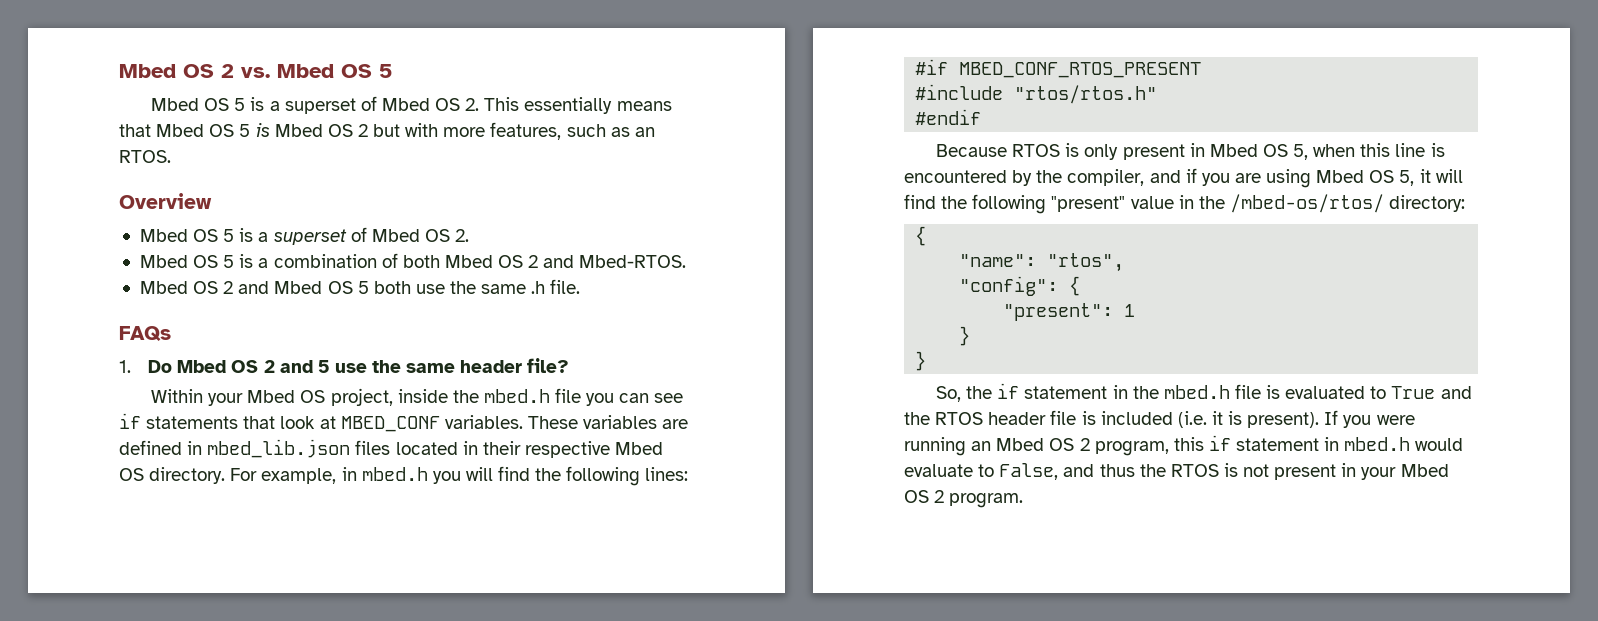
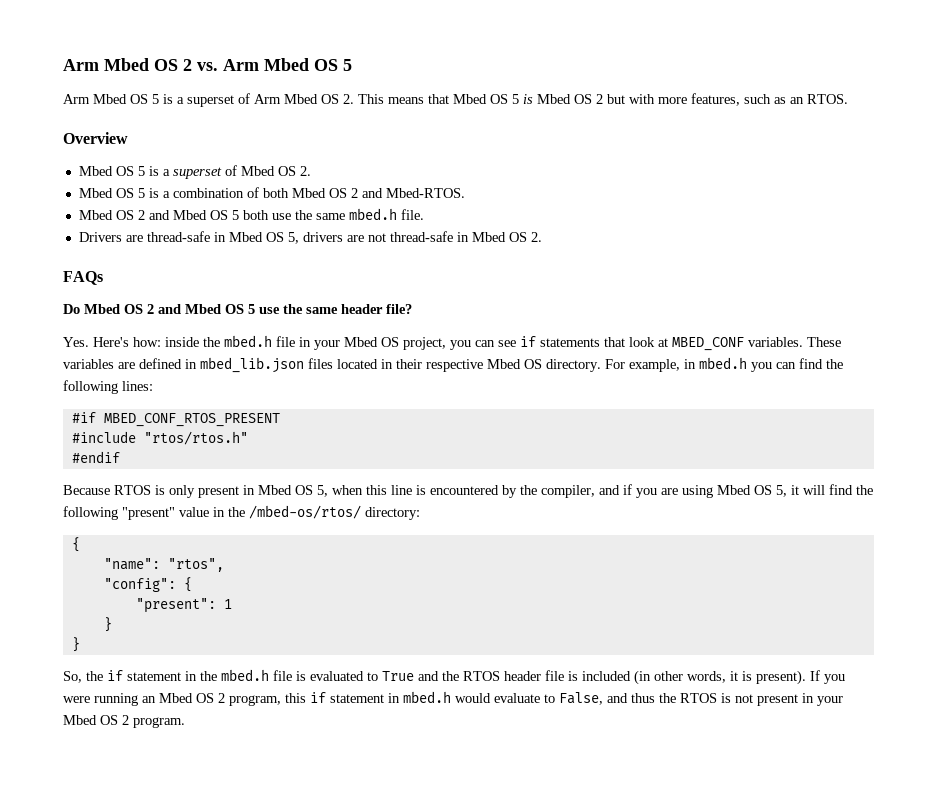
(119, 71) none -> [63,59,99,71] Arm
(270, 72) none -> [223,59,259,71] Arm
[150,96,377,114] Mbed OS 5 is a superset of -> [63,93,281,107] Arm Mbed OS 5 is a superset of Arm
[524,97,613,114] essentially -> (384, 99) none
[531,281,546,294] .h -> [348,208,397,220] mbed.h
(581, 286) none -> [78,231,542,244] // Drivers are thread-safe in Mbed OS 5, drivers are not thread-safe in Mbed OS 2.
[119,360,131,373] 1. -> (103, 278) none
(313, 366) none -> [185,304,244,314] Mbed OS
[150,388,582,406] Within your Mbed OS project, inside the mbed.h file -> [63,335,446,350] Yes. Here's how: inside the mbed.h file in your Mbed OS project,
[465,467,493,481] will -> [776,362,796,369] can
[1177,411,1207,428] (i.e. -> [634,670,726,685] (in other words,

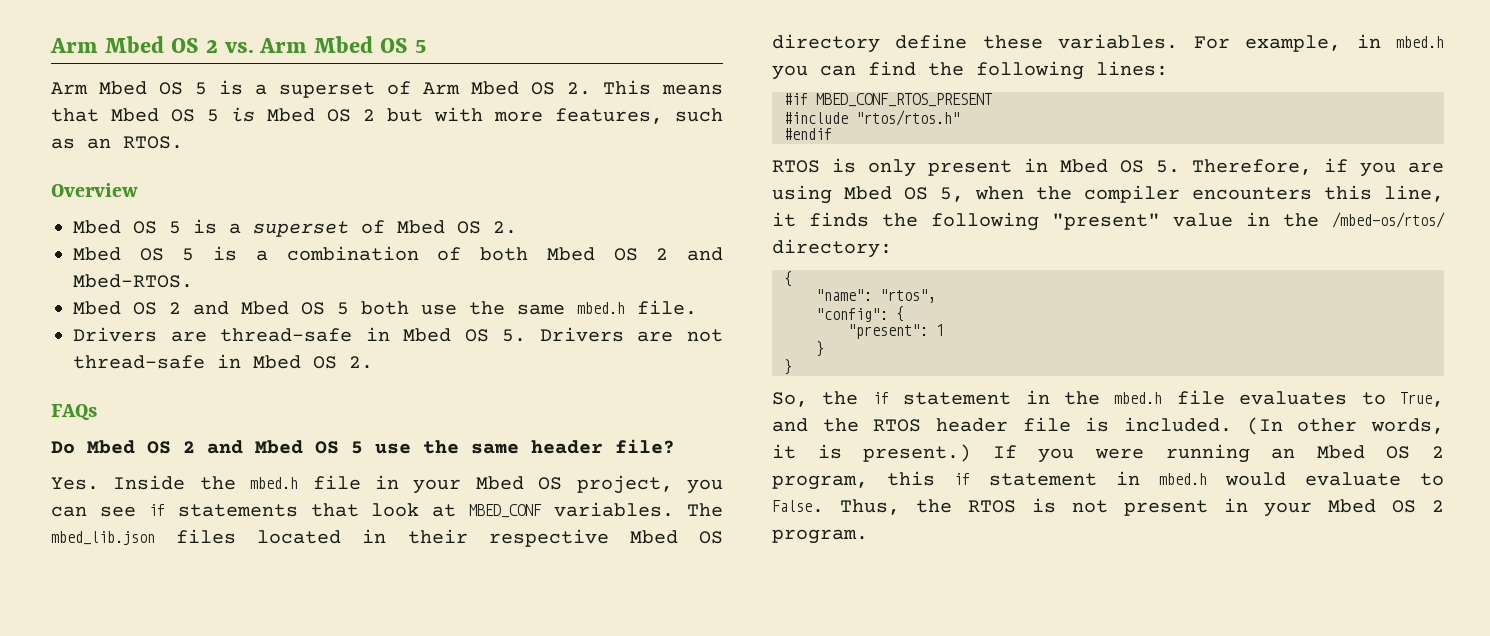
[287,232,343,244] 5, drivers -> [502,327,624,342] 5. Drivers
[93,337,199,347] Here's how: inside -> [113,475,186,490] Inside
[807,337,841,347] [63,358,197,369] These variables are defined in -> [687,503,724,517] The
[546,359,601,372] directory. -> [772,34,1179,53] directory define these variables.
[63,485,110,495] Because -> (832, 134) none
[317,485,620,498] 5, when this line is encountered by the compiler, and -> [1156,159,1312,175] 5. Therefore,
[791,484,853,495] it will find -> [975,185,1444,203] [772,212,869,227] when the compiler encounters this line, it finds
[296,671,414,681] is evaluated to True -> [1239,391,1444,407] evaluates to True,
[582,670,651,685] included (in -> [1124,417,1283,435] included. (In
[756,670,806,685] present). -> [863,444,972,462] present.)
[559,692,655,705] False, and thus -> [772,499,900,515] False. Thus,

